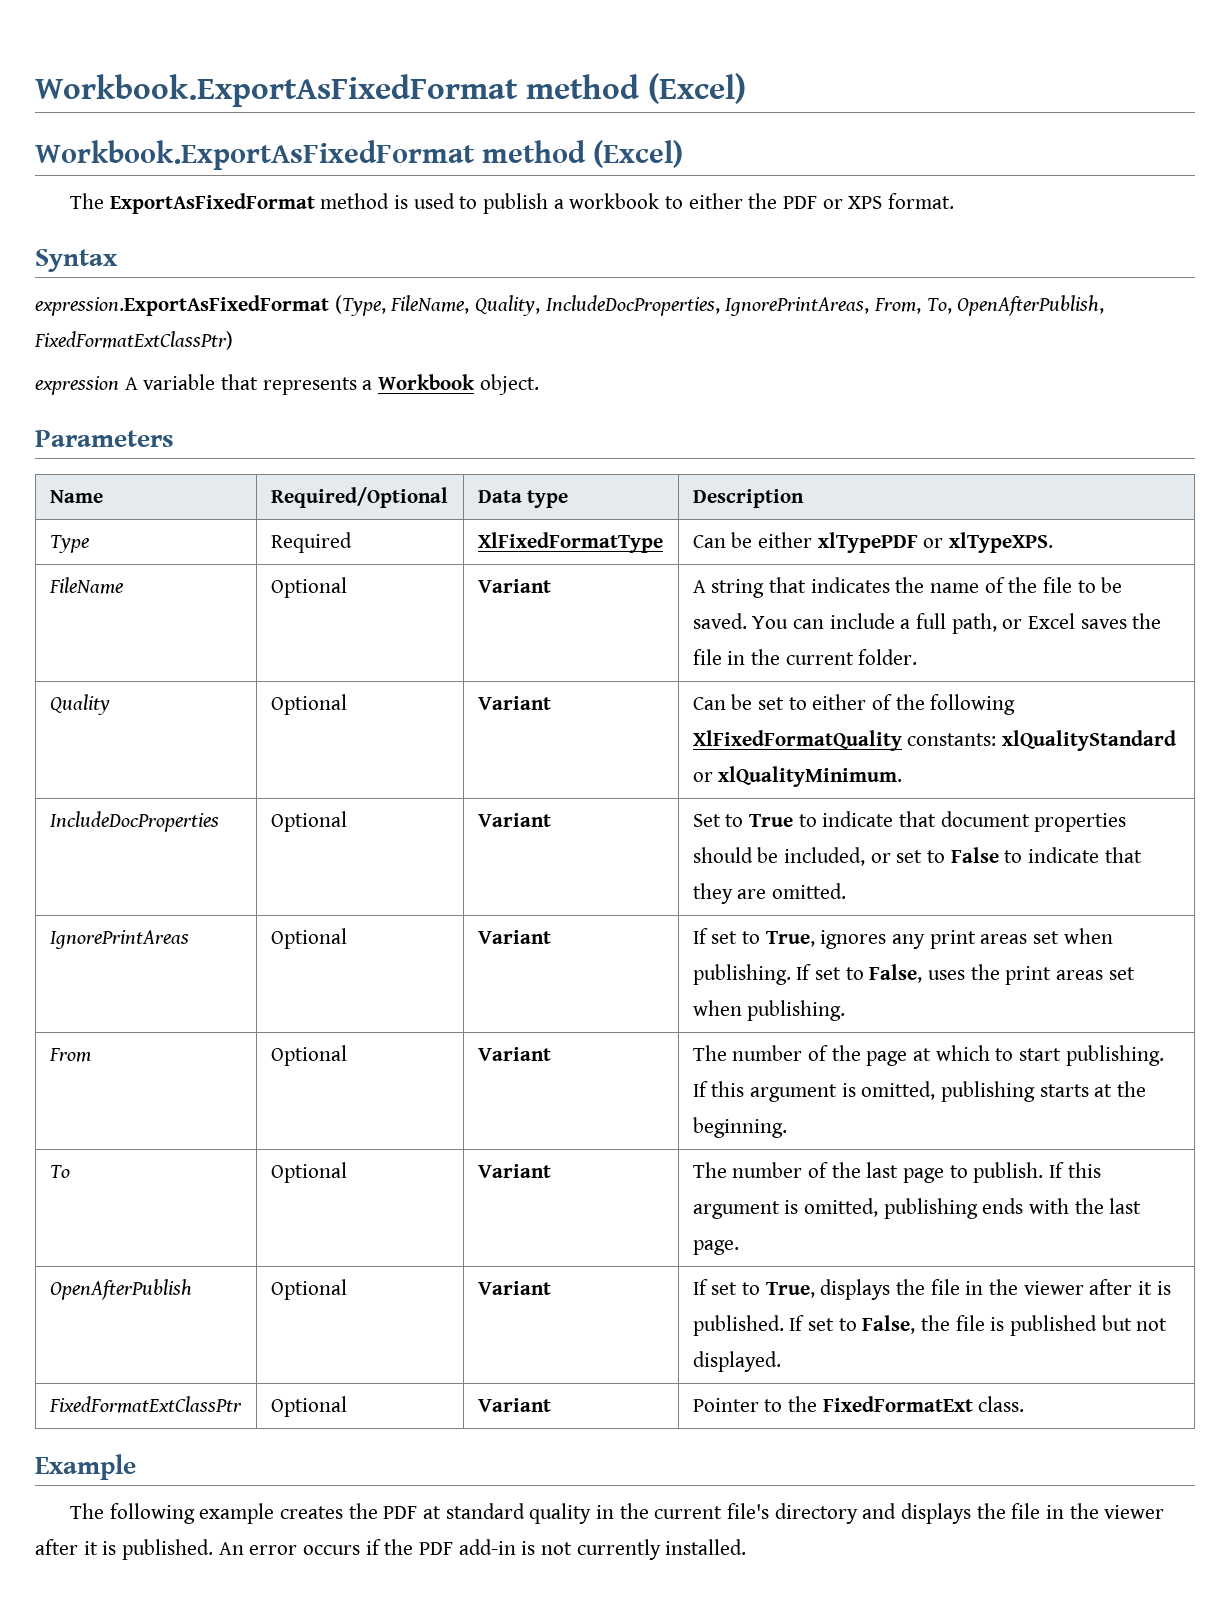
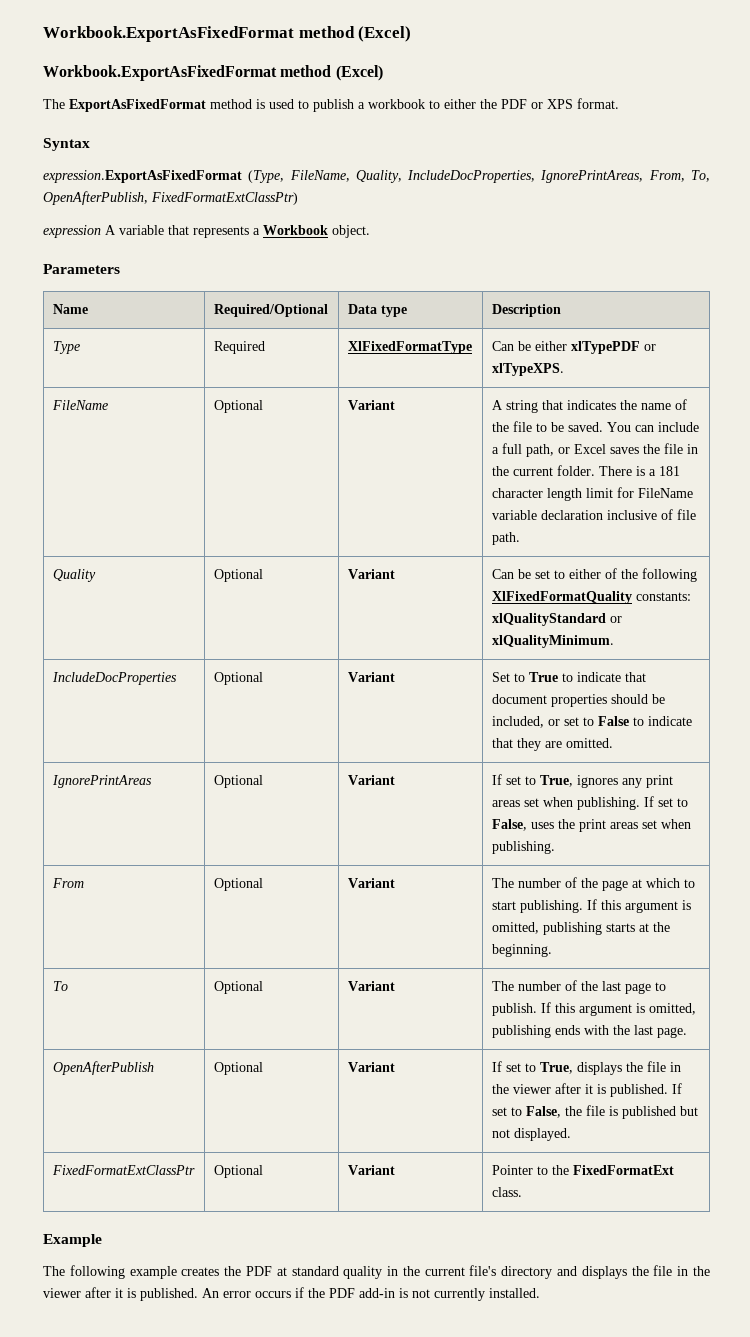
(918, 657) none -> [598,466,680,476] [491,487,693,501] [491,509,696,520] [491,532,520,545] There is a 181 character length limit for FileName variable declaration inclusive of file path.

